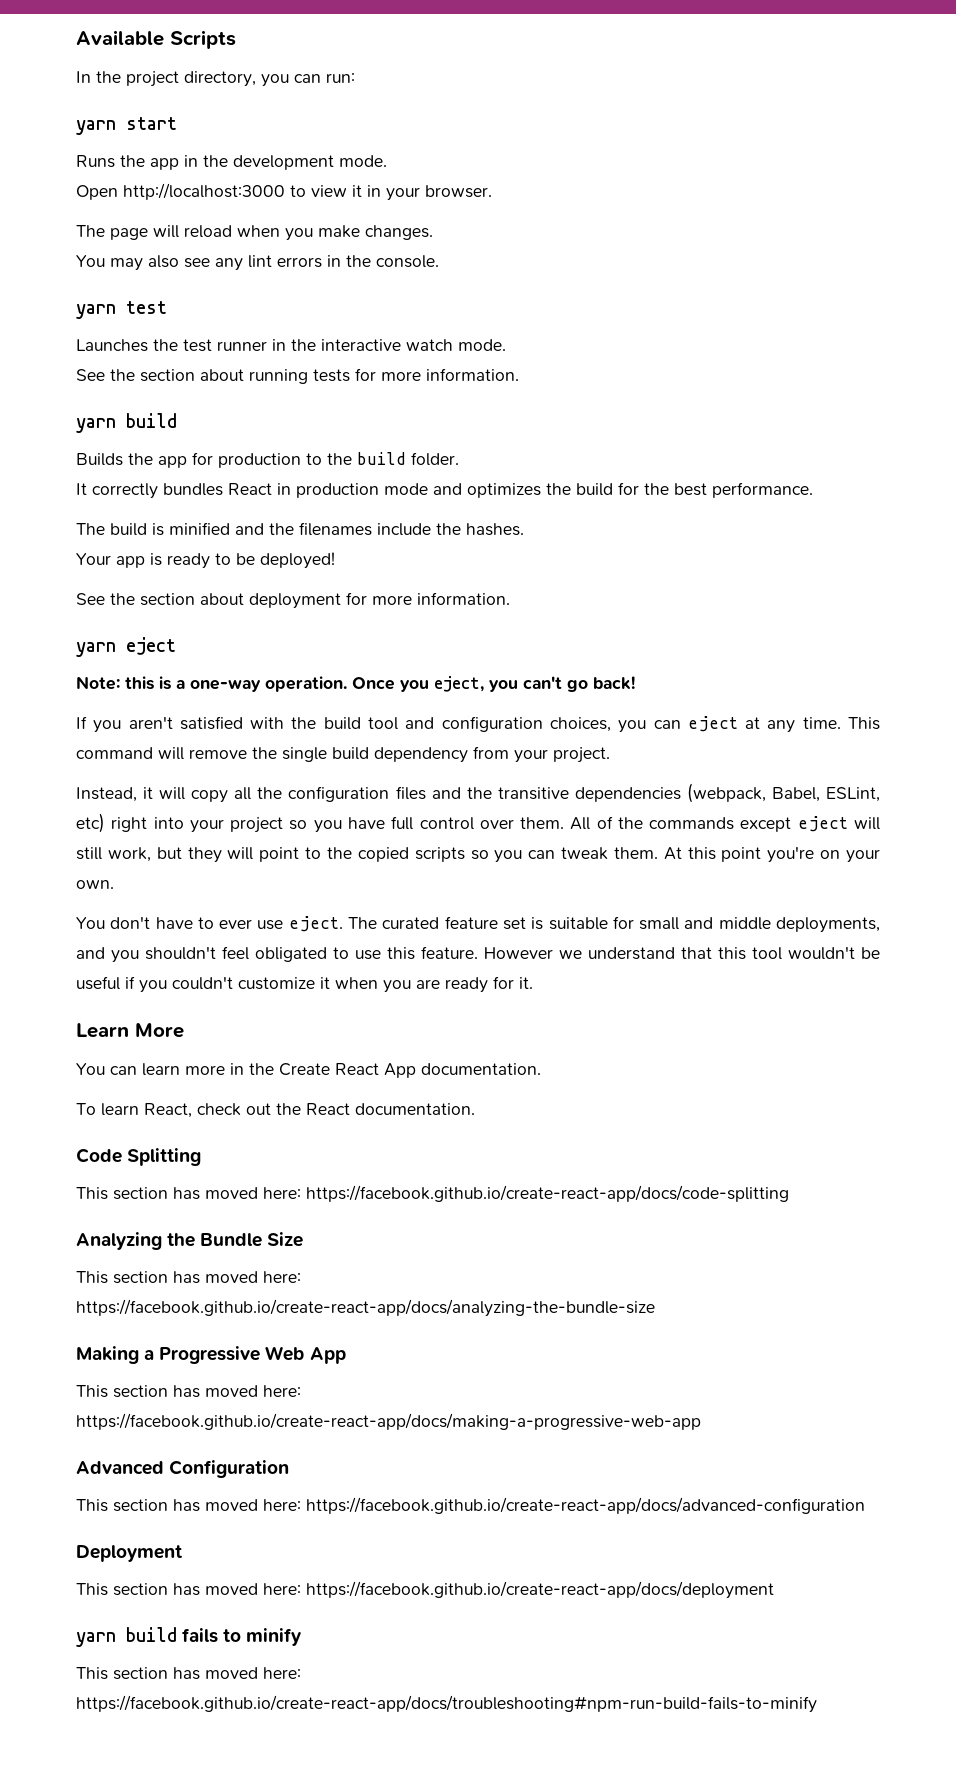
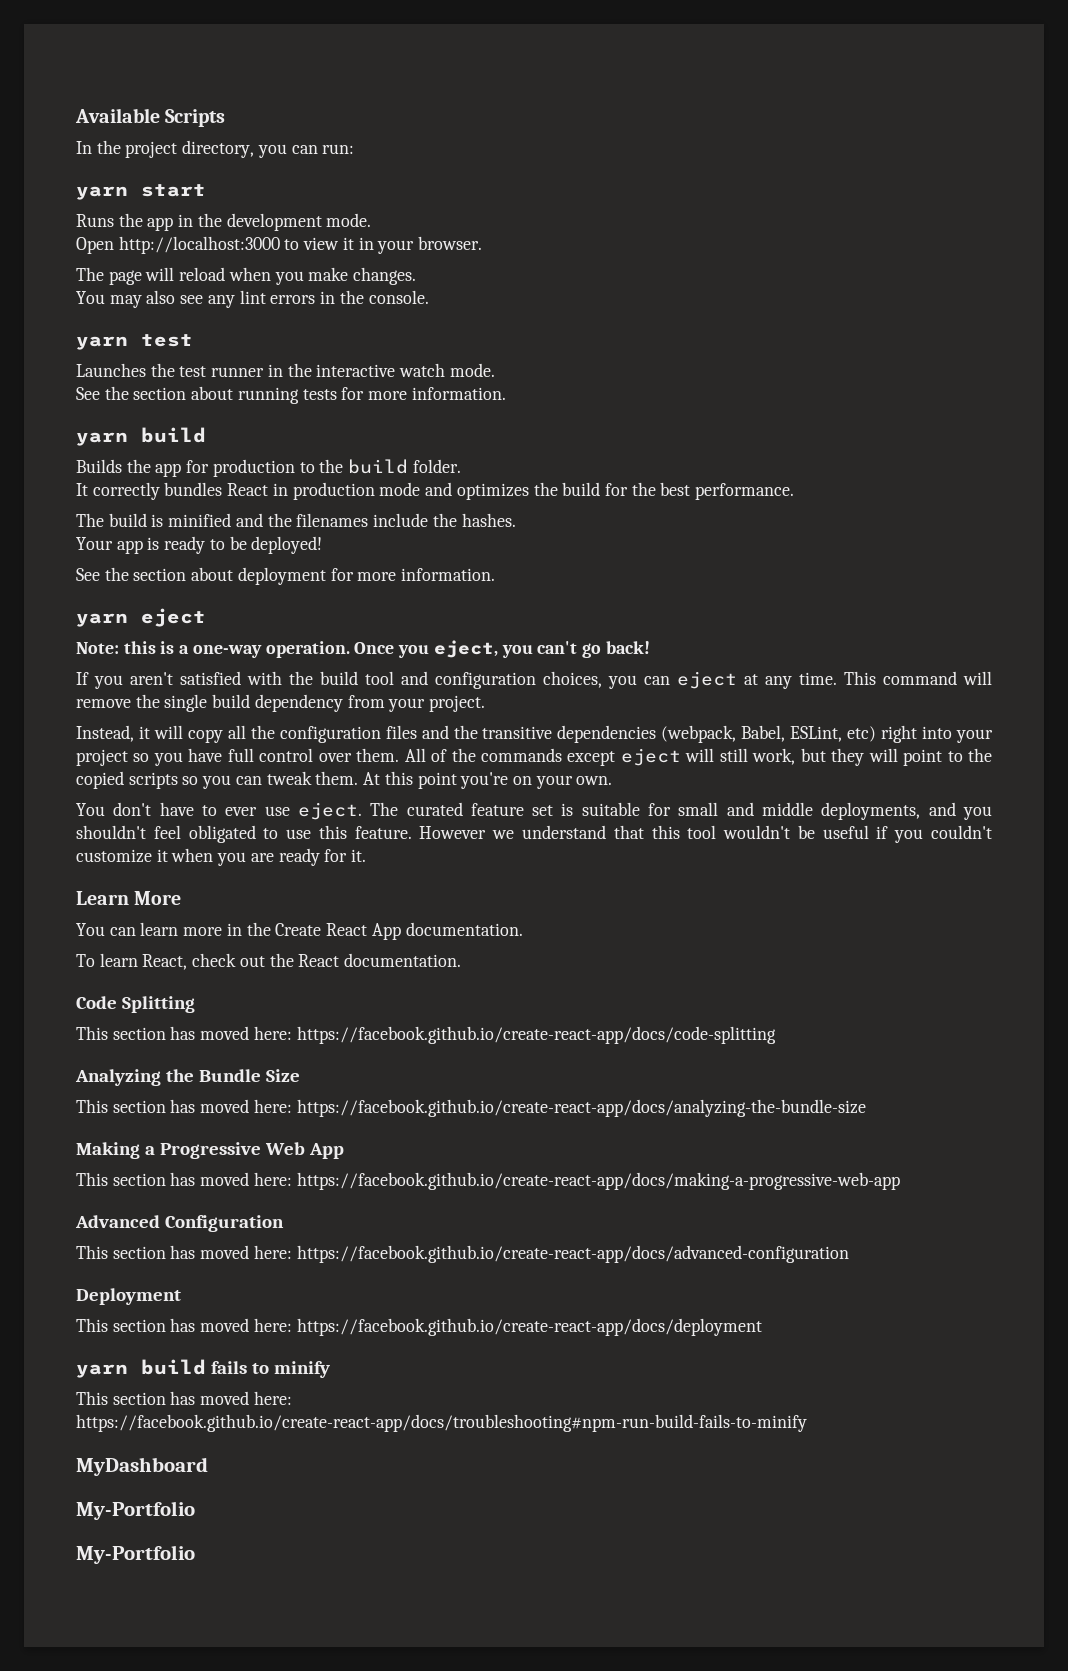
(817, 1704) none -> [76,1457,208,1476] [76,1501,195,1520] [76,1545,195,1564] // MyDashboard // My-Portfolio // My-Portfolio

